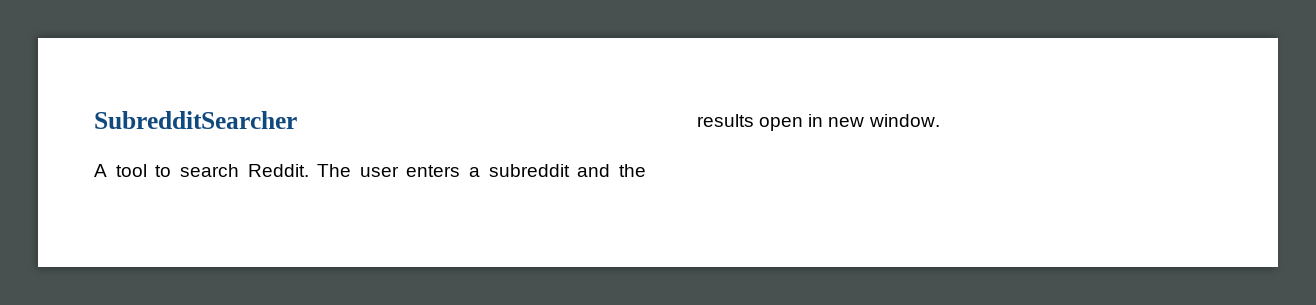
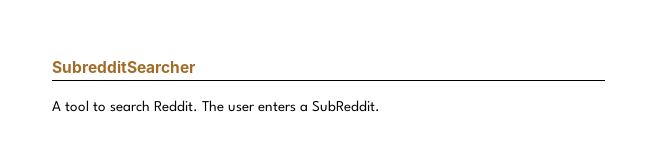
[488,164,646,177] [697,114,940,131] subreddit and the results open in new window. -> [312,100,381,112] SubReddit.

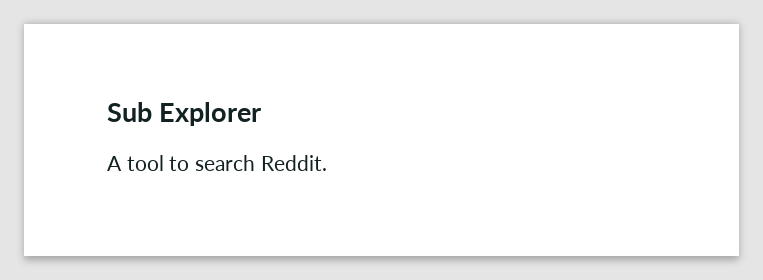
[52,60,196,73] SubredditSearcher -> [107,102,262,126] Sub Explorer
[202,100,381,112] The user enters a SubReddit. -> (327, 163) none

